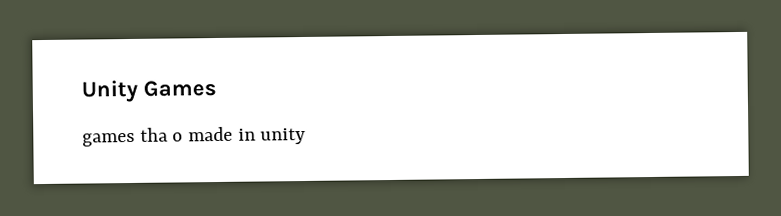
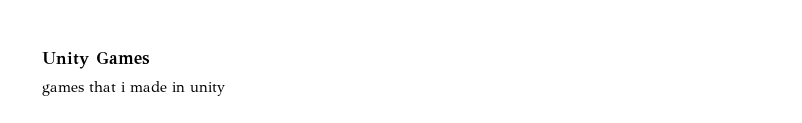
[139,127,184,142] tha o -> [89,81,126,92] that i

